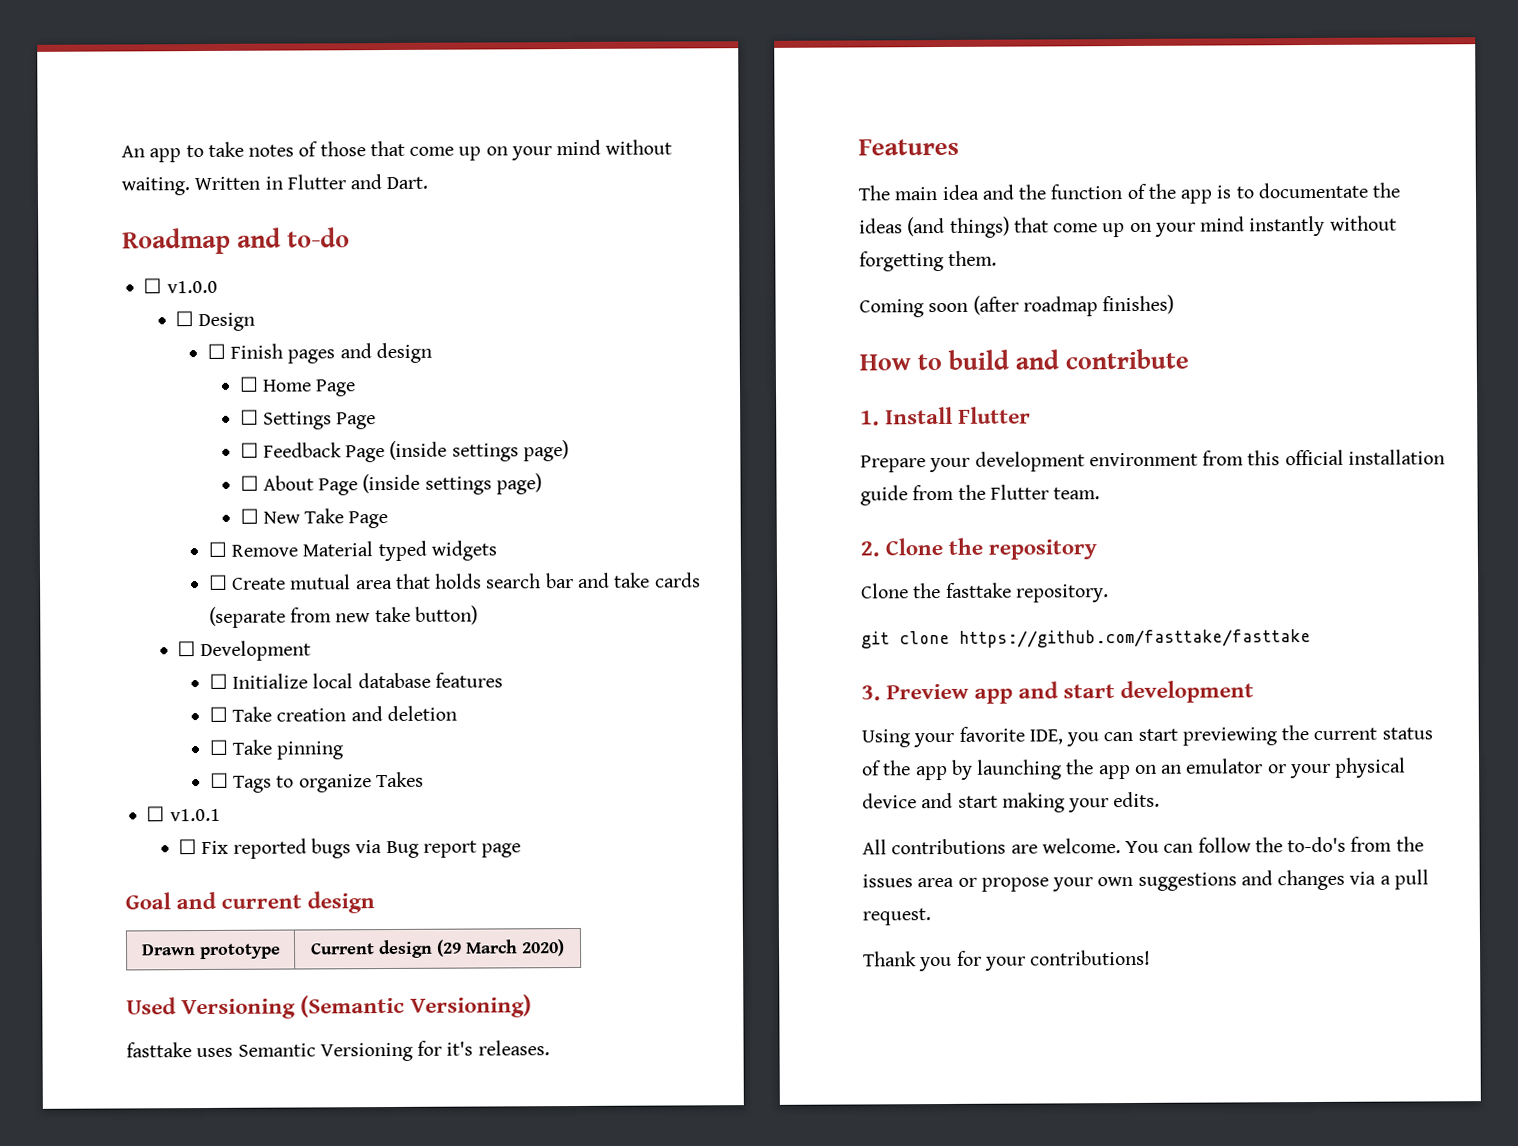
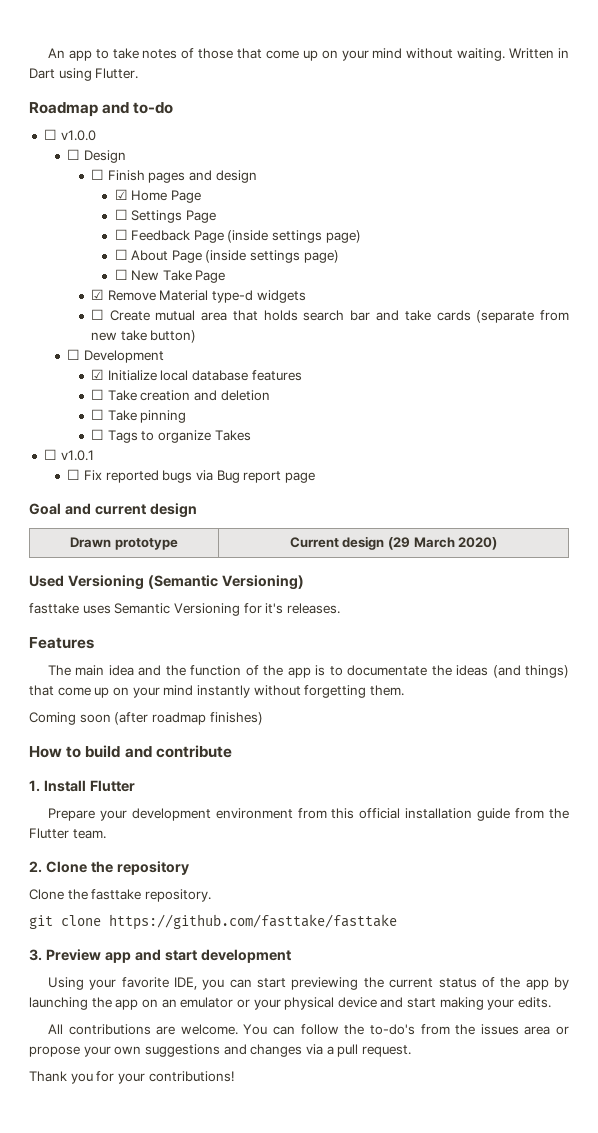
[286,174,429,190] Flutter and Dart. -> [29,68,139,81] Dart using Flutter.
[238,376,259,392] ☐ -> [114,189,128,200] ☑
[207,541,227,557] ☐ -> [90,289,104,300] ☑
[377,540,427,562] typed -> [211,290,253,303] type-d
[208,673,228,689] ☐ -> [90,369,104,380] ☑

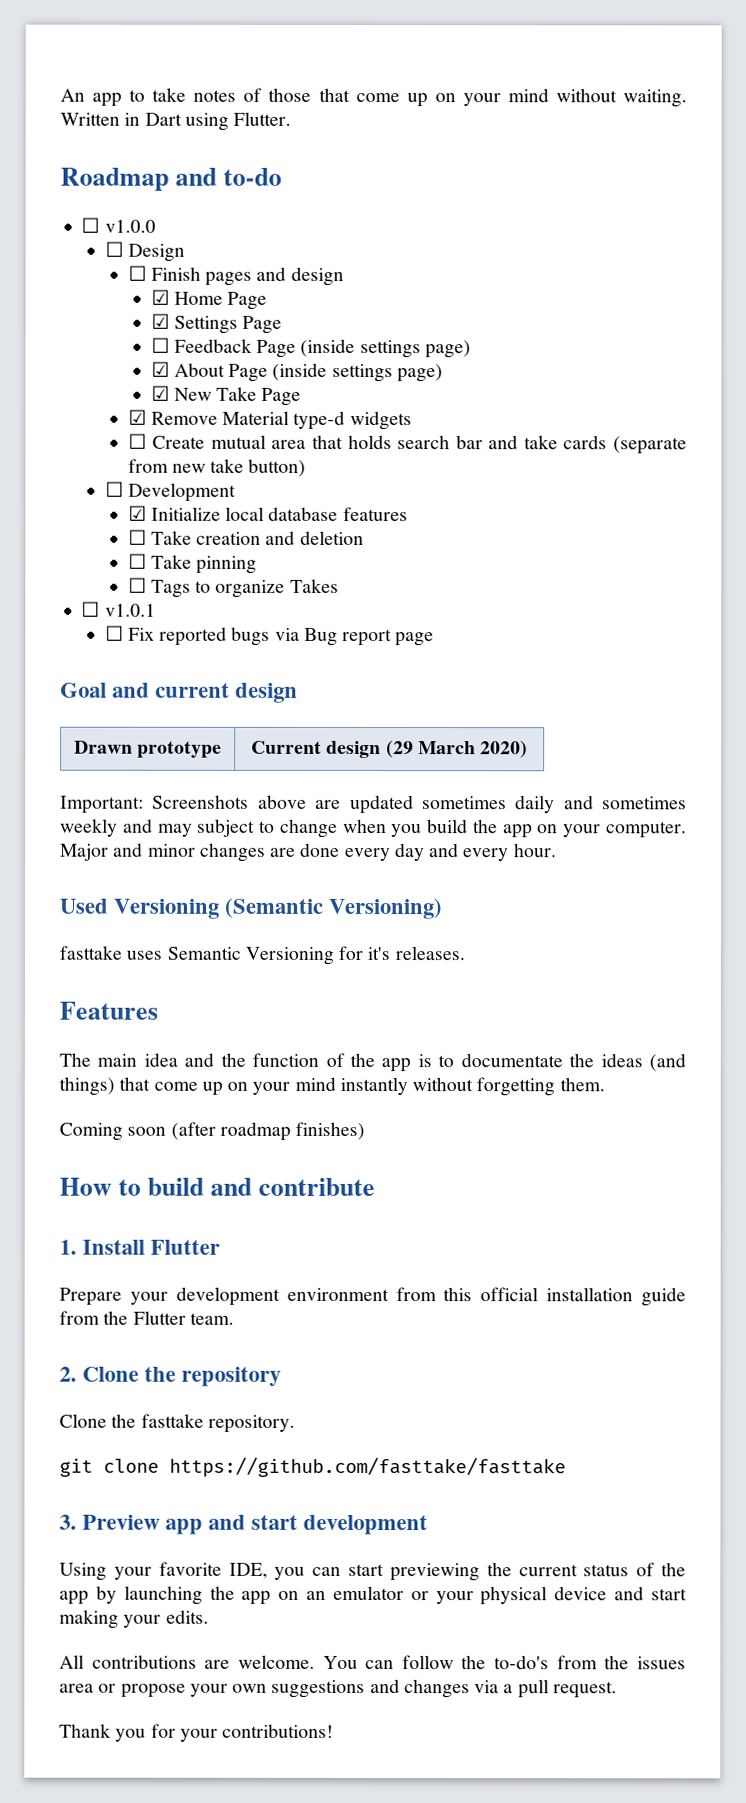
[114,209,128,220] ☐ -> [150,313,170,329] ☑
[114,249,128,260] ☐ -> [150,361,170,377] ☑
[114,269,128,280] ☐ -> [150,385,170,401] ☑
(498, 543) none -> [60,794,687,815] [60,818,687,839] [60,842,557,862] // Important: Screenshots above are updated sometimes daily and sometimes weekly and may subject to change when you build the app on your computer. Major and minor changes are done every day and every hour.

